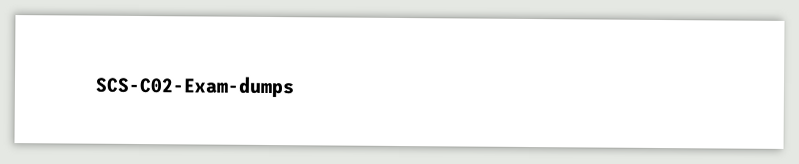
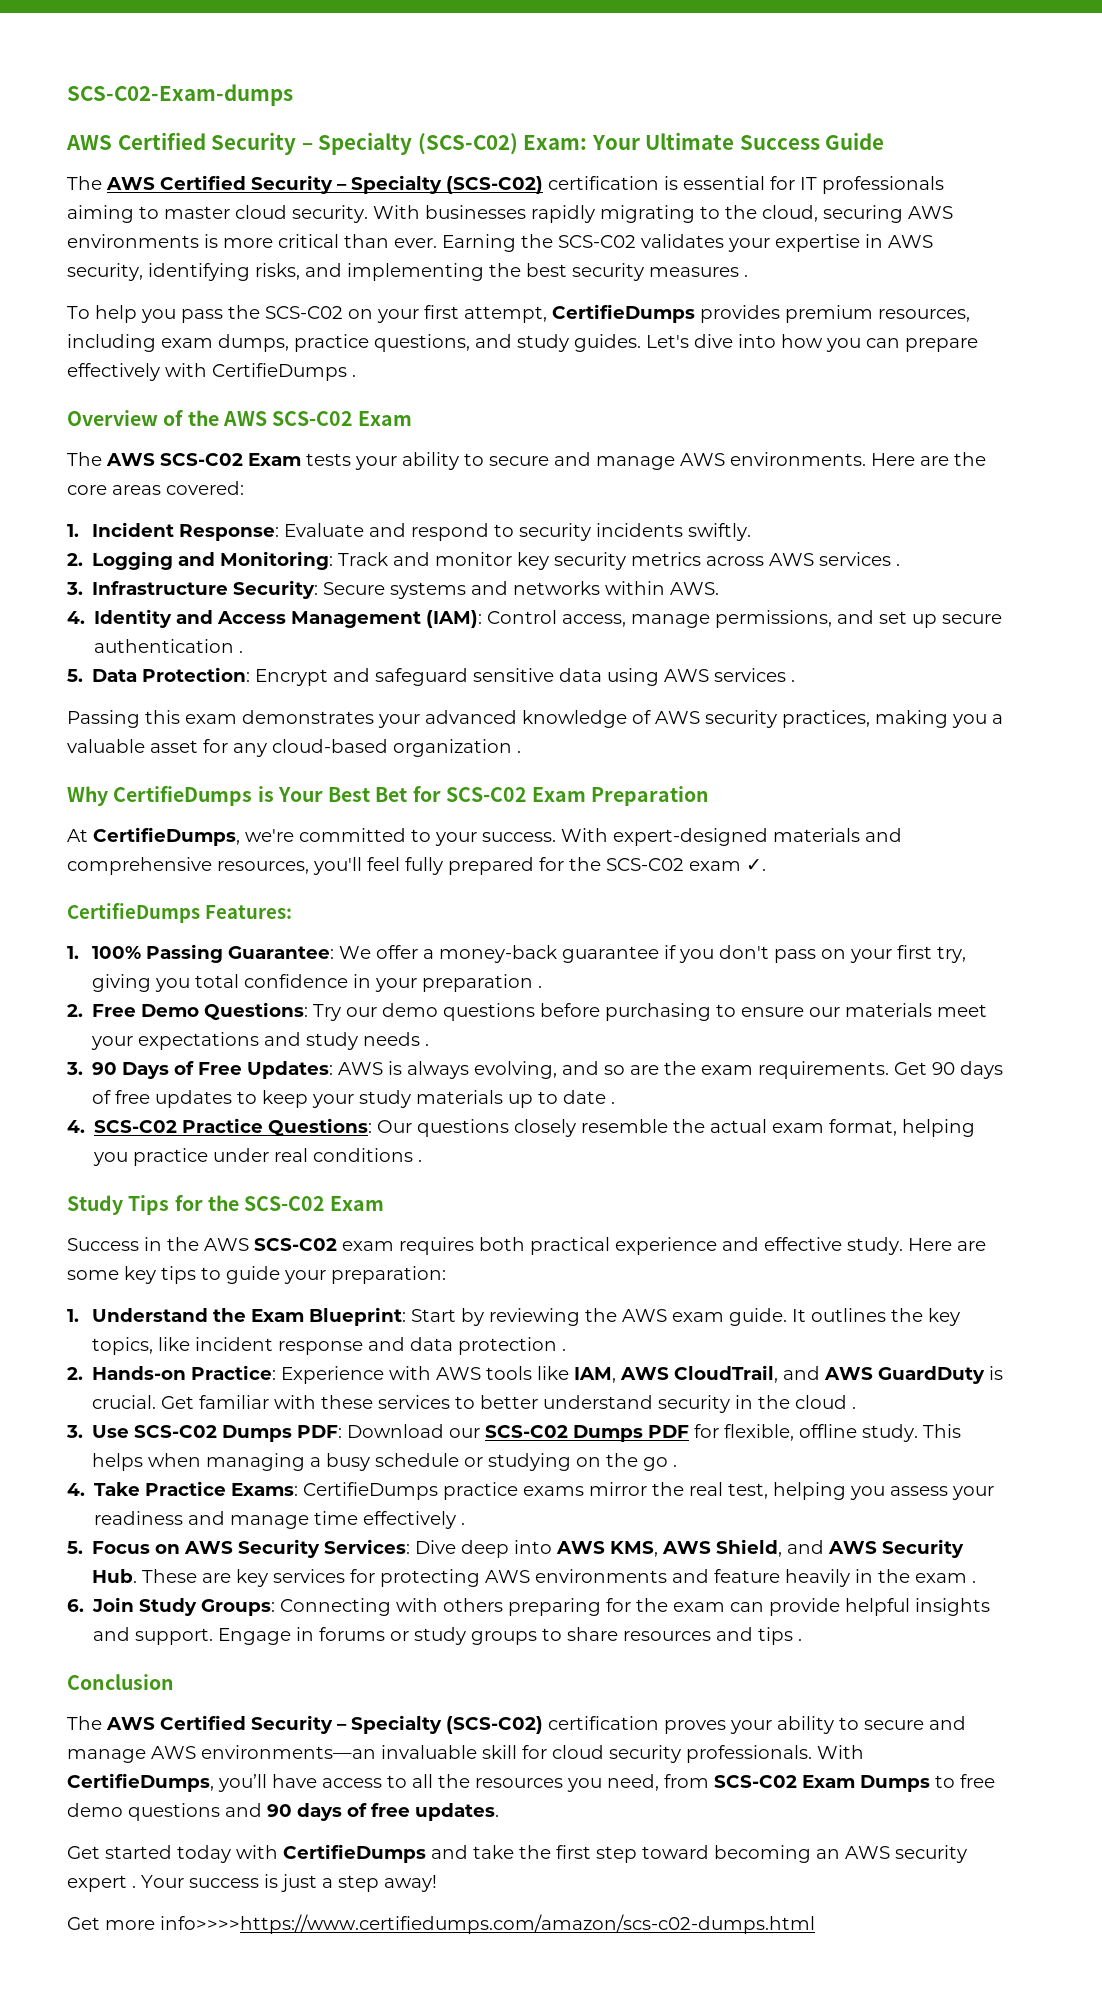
(295, 86) none -> [66,132,885,155] [67,175,944,194] [67,205,953,223] [67,234,933,252] [67,263,748,281] [67,304,970,323] [67,334,978,352] [67,363,356,381] [67,410,413,426] [67,452,986,470] [67,481,244,495] [67,522,751,541] [67,551,901,570] [66,580,720,599] [67,609,1003,628] [94,639,244,653] [67,667,796,686] [67,710,1003,728] [67,739,521,757] [67,786,710,806] [67,827,902,846] [67,857,766,875] [67,903,292,923] [67,944,966,963] [91,974,542,992] [67,1002,988,1021] [91,1032,430,1050] [66,1061,1004,1079] [92,1090,616,1108] [67,1118,976,1137] [93,1148,423,1166] [67,1195,385,1215] [67,1237,986,1255] [67,1266,446,1284] [67,1307,960,1326] [91,1337,566,1355] [67,1365,1004,1384] [92,1395,857,1413] [66,1424,962,1442] [92,1453,678,1471] [67,1481,995,1500] [94,1511,466,1529] [67,1539,965,1558] [92,1569,977,1587] [67,1597,991,1616] [93,1627,803,1645] [67,1674,174,1690] [67,1715,966,1734] [67,1745,864,1763] [67,1773,995,1792] [67,1803,499,1821] [67,1844,967,1863] [67,1874,437,1892] [67,1914,815,1934] // AWS Certified Security – Specialty (SCS-C02) Exam: Your Ultimate Success Guide // The AWS Certified Security – Specialty (SCS-C02) certification is essential for IT professionals aiming to master cloud security. With businesses rapidly migrating to the cloud, securing AWS environments is more critical than ever. Earning the SCS-C02 validates your expertise in AWS security, identifying risks, and implementing the best security measures . // To help you pass the SCS-C02 on your first attempt, CertifieDumps provides premium resources, including exam dumps, practice questions, and study guides. Let's dive into how you can prepare effectively with CertifieDumps . // Overview of the AWS SCS-C02 Exam // The AWS SCS-C02 Exam tests your ability to secure and manage AWS environments. Here are the core areas covered: // 1. Incident Response: Evaluate and respond to security incidents swiftly. // 2. Logging and Monitoring: Track and monitor key security metrics across AWS services . // 3. Infrastructure Security: Secure systems and networks within AWS. // 4. Identity and Access Management (IAM): Control access, manage permissions, and set up secure authentication . // 5. Data Protection: Encrypt and safeguard sensitive data using AWS services . // Passing this exam demonstrates your advanced knowledge of AWS security practices, making you a valuable asset for any cloud-based organization . // Why CertifieDumps is Your Best Bet for SCS-C02 Exam Preparation // At CertifieDumps, we're committed to your success. With expert-designed materials and comprehensive resources, you'll feel fully prepared for the SCS-C02 exam ✓. // CertifieDumps Features: // 1. 100% Passing Guarantee: We offer a money-back guarantee if you don't pass on your first try, giving you total confidence in your preparation . // 2. Free Demo Questions: Try our demo questions before purchasing to ensure our materials meet your expectations and study needs . // 3. 90 Days of Free Updates: AWS is always evolving, and so are the exam requirements. Get 90 days of free updates to keep your study materials up to date . // 4. SCS-C02 Practice Questions: Our questions closely resemble the actual exam format, helping you practice under real conditions . // Study Tips for the SCS-C02 Exam // Success in the AWS SCS-C02 exam requires both practical experience and effective study. Here are some key tips to guide your preparation: // 1. Understand the Exam Blueprint: Start by reviewing the AWS exam guide. It outlines the key topics, like incident response and data protection . // 2. Hands-on Practice: Experience with AWS tools like IAM, AWS CloudTrail, and AWS GuardDuty is crucial. Get familiar with these services to better understand security in the cloud . // 3. Use SCS-C02 Dumps PDF: Download our SCS-C02 Dumps PDF for flexible, offline study. This helps when managing a busy schedule or studying on the go . // 4. Take Practice Exams: CertifieDumps practice exams mirror the real test, helping you assess your readiness and manage time effectively . // 5. Focus on AWS Security Services: Dive deep into AWS KMS, AWS Shield, and AWS Security Hub. These are key services for protecting AWS environments and feature heavily in the exam . // 6. Join Study Groups: Connecting with others preparing for the exam can provide helpful insights and support. Engage in forums or study groups to share resources and tips . // Conclusion // The AWS Certified Security – Specialty (SCS-C02) certification proves your ability to secure and manage AWS environments—an invaluable skill for cloud security professionals. With CertifieDumps, you’ll have access to all the resources you need, from SCS-C02 Exam Dumps to free demo questions and 90 days of free updates. // Get started today with CertifieDumps and take the first step toward becoming an AWS security expert . Your success is just a step away! // Get more info>>>>https://www.certifiedumps.com/amazon/scs-c02-dumps.html

